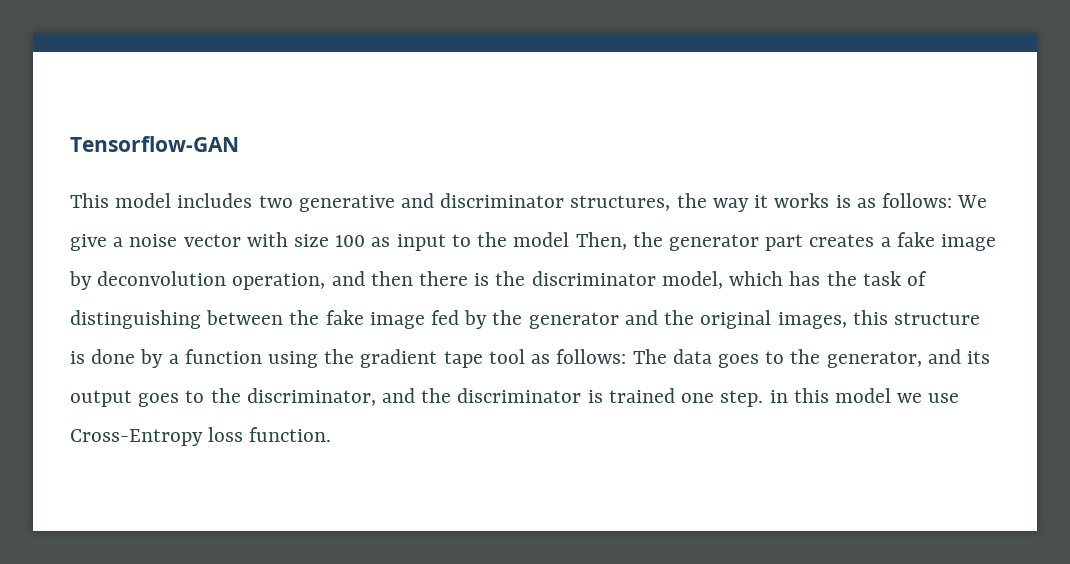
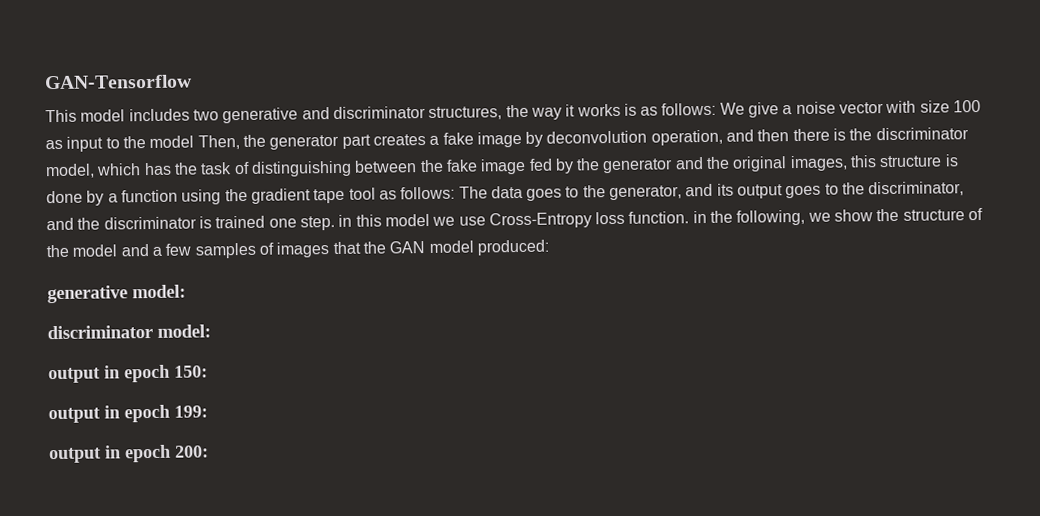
[70,136,239,152] Tensorflow-GAN -> [45,74,192,90] GAN-Tensorflow
(332, 434) none -> [692,207,984,226] [46,239,549,259] [47,284,186,304] [47,324,211,340] [48,364,208,384] [48,404,208,424] [49,444,209,464] in the following, we show the structure of the model and a few samples of images that the GAN model produced: // generative model: // discriminator model: // output in epoch 150: // output in epoch 199: // output in epoch 200:

